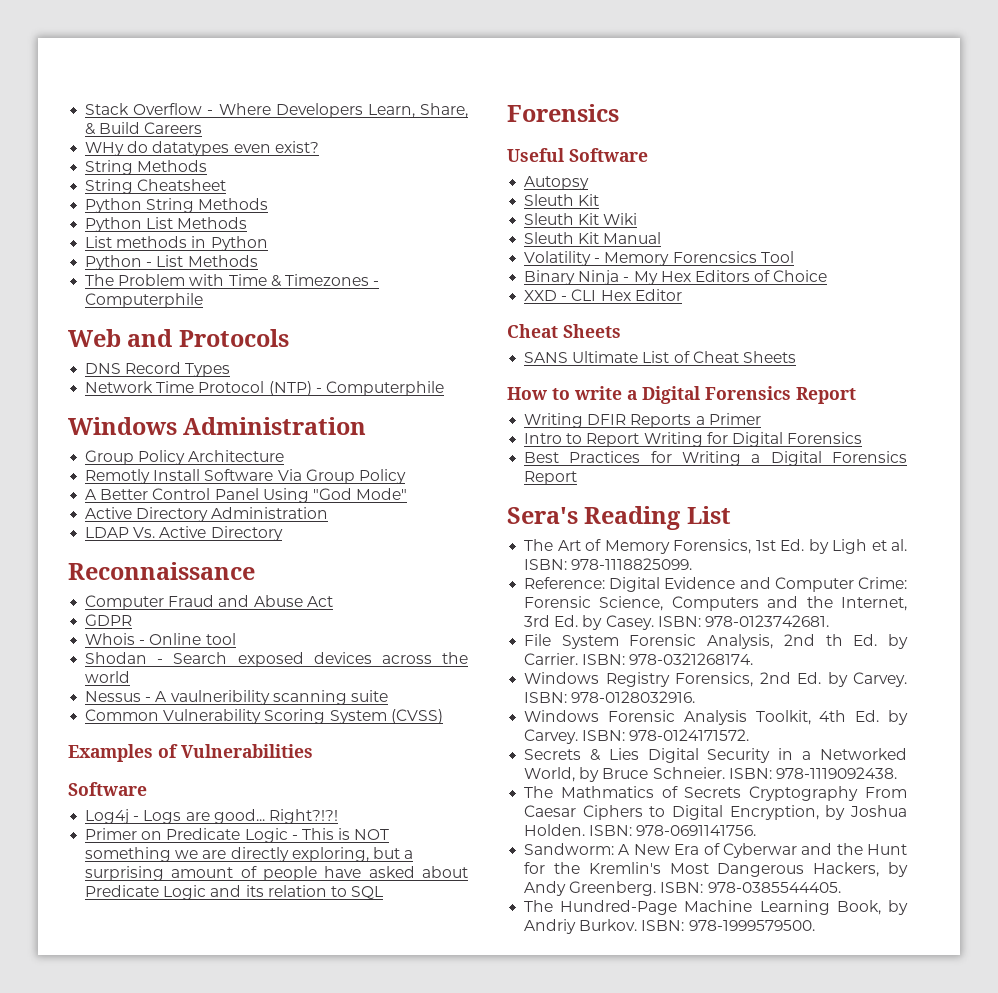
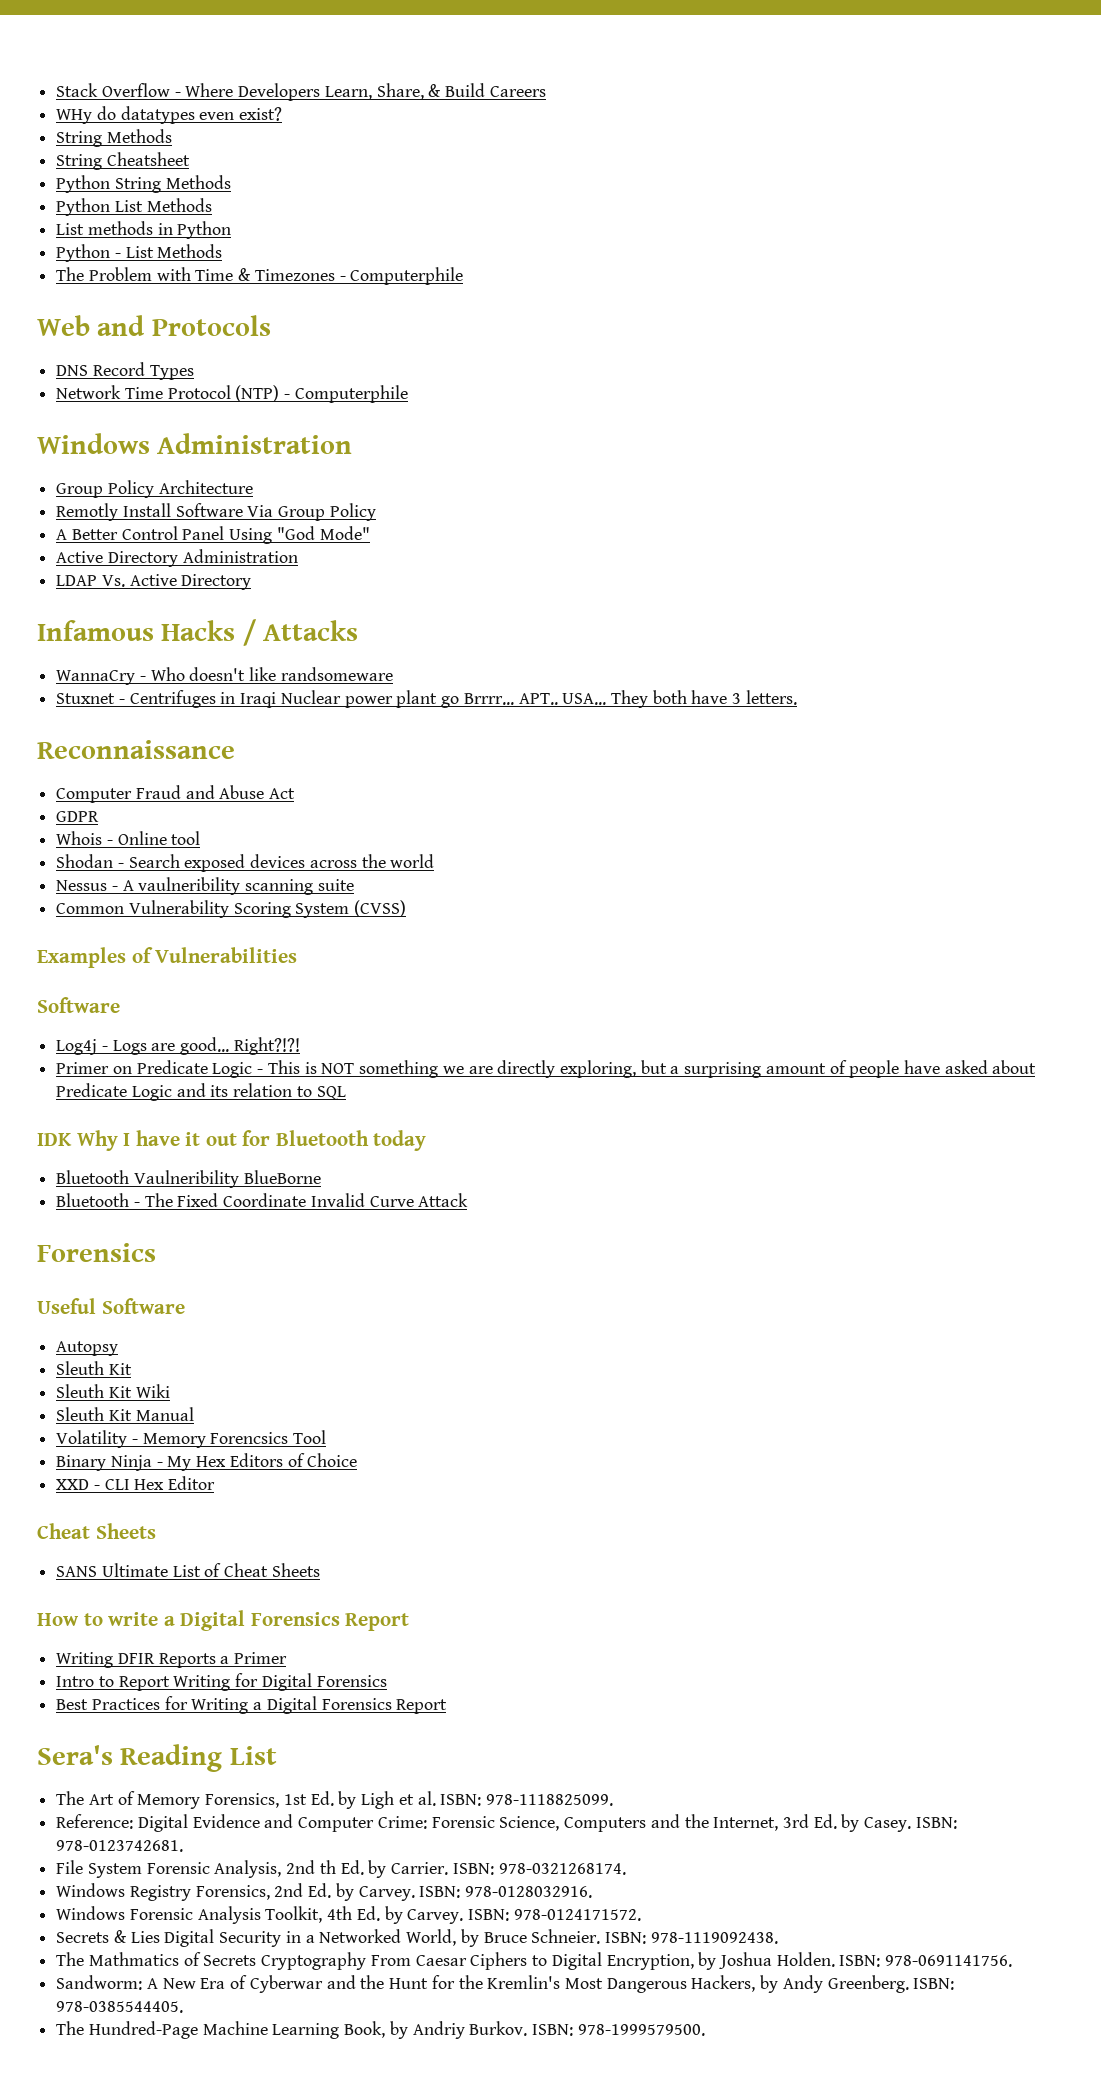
(283, 533) none -> [37,619,359,646] [56,667,393,685] [56,690,797,708] // Infamous Hacks / Attacks // WannaCry - Who doesn't like randsomeware // Stuxnet - Centrifuges in Iraqi Nuclear power plant go Brrrr... APT.. USA... They both have 3 letters.
(384, 892) none -> [37,1130,427,1151] [56,1170,321,1188] [56,1193,469,1207] // IDK Why I have it out for Bluetooth today // Bluetooth Vaulneribility BlueBorne // Bluetooth - The Fixed Coordinate Invalid Curve Attack

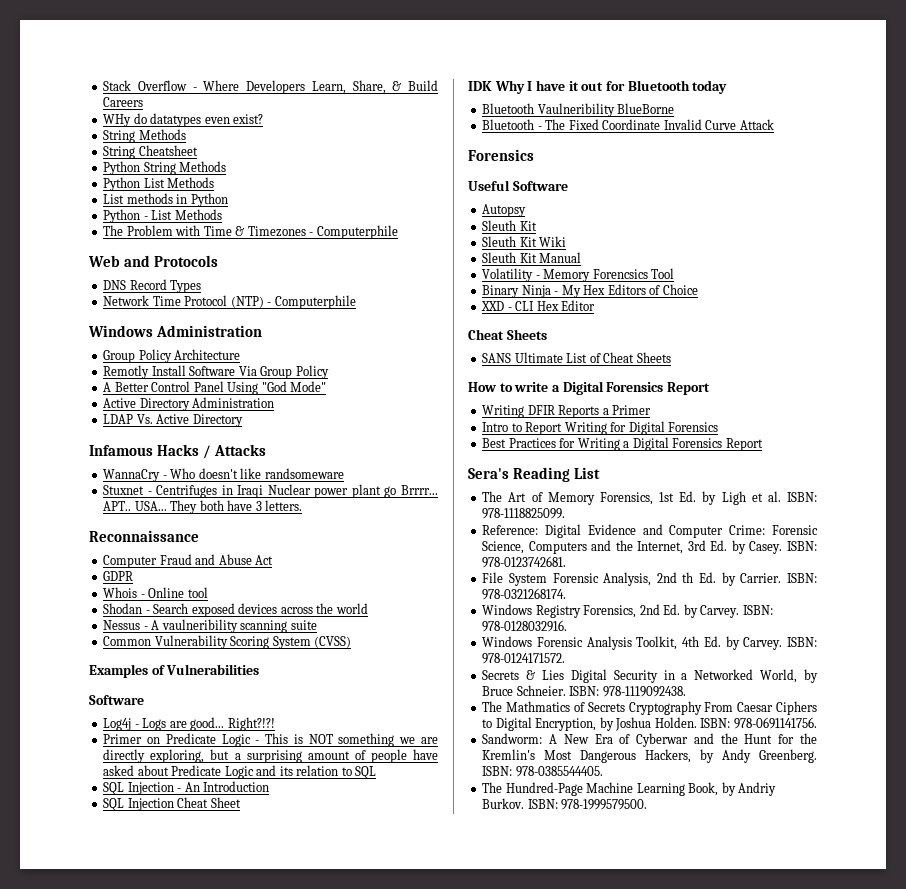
(346, 1093) none -> [103,781,270,795] [103,797,241,811] // SQL Injection - An Introduction // SQL Injection Cheat Sheet

